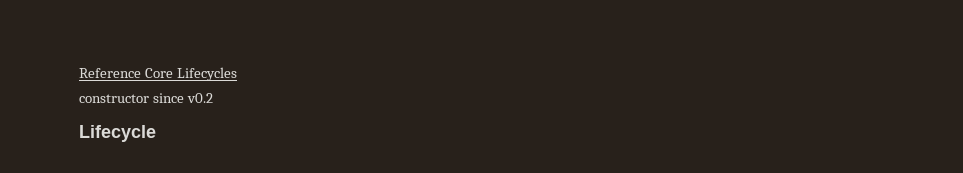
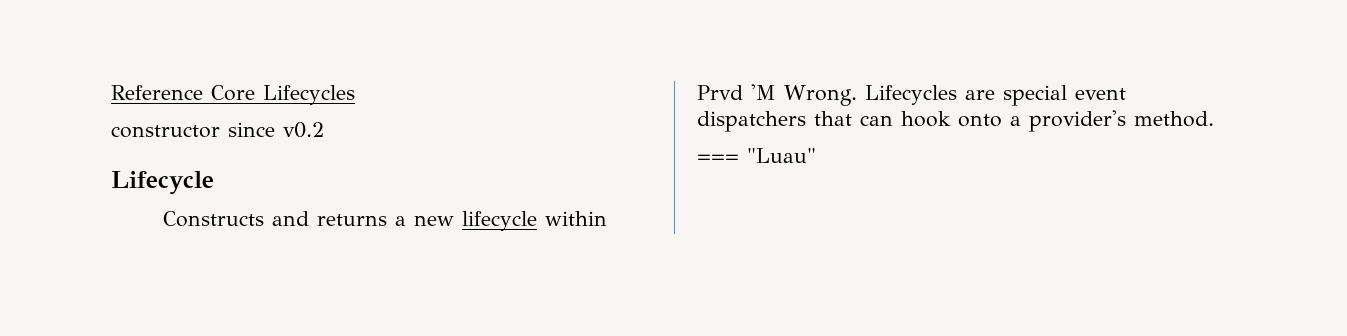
(156, 133) none -> [163,211,608,231] [697,84,1126,106] [697,110,1214,132] [697,148,816,163] // Constructs and returns a new lifecycle within Prvd 'M Wrong. Lifecycles are special event dispatchers that can hook onto a provider's method. // === "Luau"

